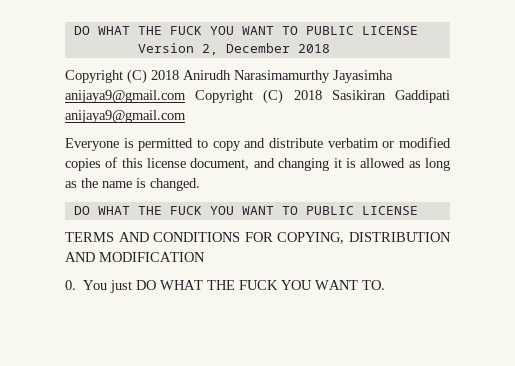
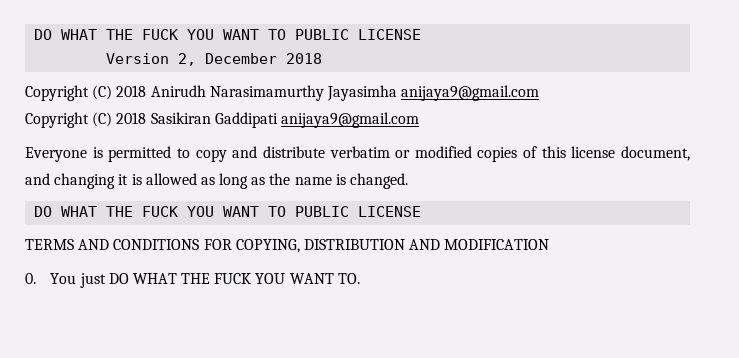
(186, 96) none -> (540, 93) //

